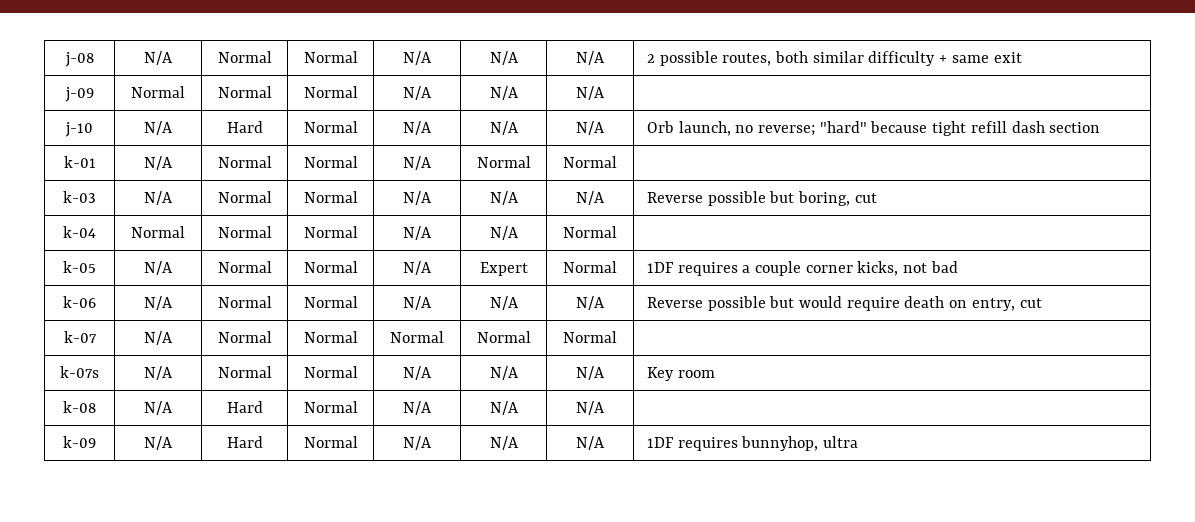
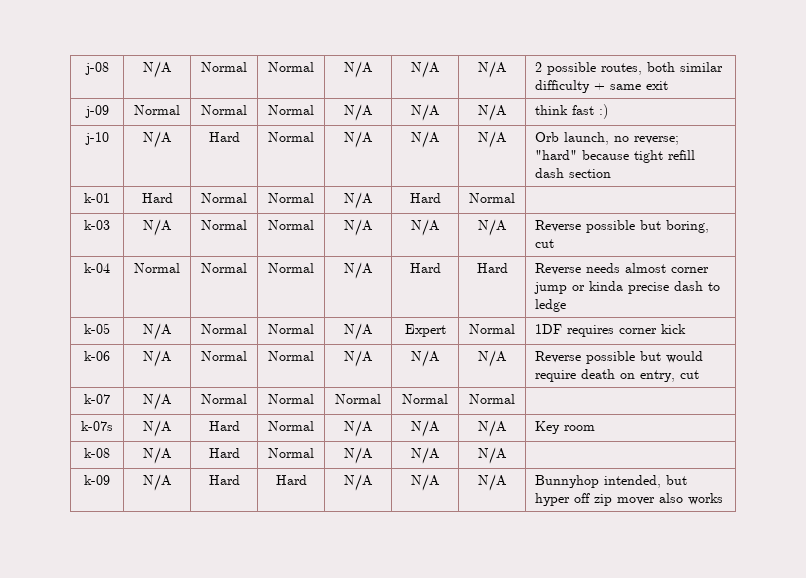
(605, 93) none -> [535,104,609,119] think fast :)
[144,156,173,170] [217,156,272,168] [303,156,358,168] [403,156,432,170] [476,156,531,168] N/A | Normal | Normal | N/A | Normal -> [141,193,173,203] [201,193,247,203] [268,193,314,203] [343,192,373,209] [409,193,441,203] Hard | Normal | Normal | N/A | Hard
[489,226,519,240] [563,226,617,238] N/A | Normal | -> [409,263,441,273] [476,263,508,273] [535,263,710,275] [534,281,721,294] [535,299,567,312] Hard | Hard | Reverse needs almost corner jump or kinda precise dash to ledge
[742,261,958,276] a couple corner kicks, not bad -> [619,324,687,334] corner kick
[217,366,272,378] Normal -> [208,421,240,431] Hard
[303,436,358,448] [403,436,432,450] [489,436,519,450] [576,436,605,450] [646,436,859,451] Normal | N/A | N/A | N/A | 1DF requires bunnyhop, ultra -> [275,475,307,485] [343,474,373,491] [410,474,440,491] [477,474,507,491] [535,475,688,488] [535,493,724,506] Hard | N/A | N/A | N/A | Bunnyhop intended, but hyper off zip mover also works

